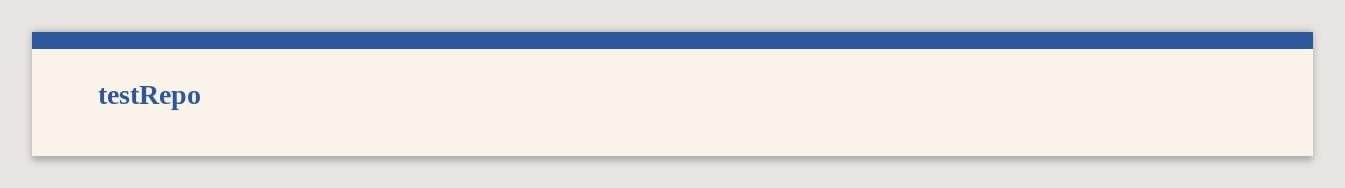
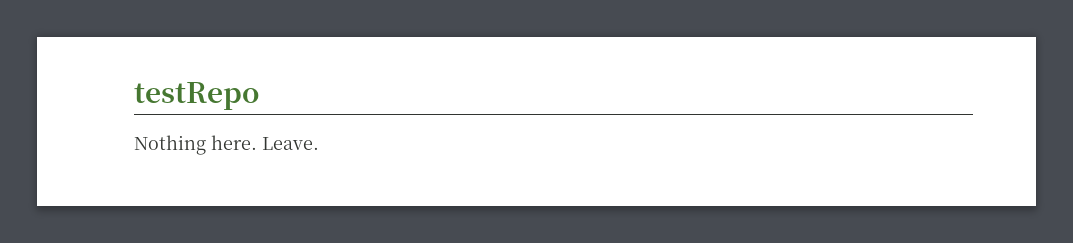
(201, 98) none -> [134,135,319,155] // Nothing here. Leave.

